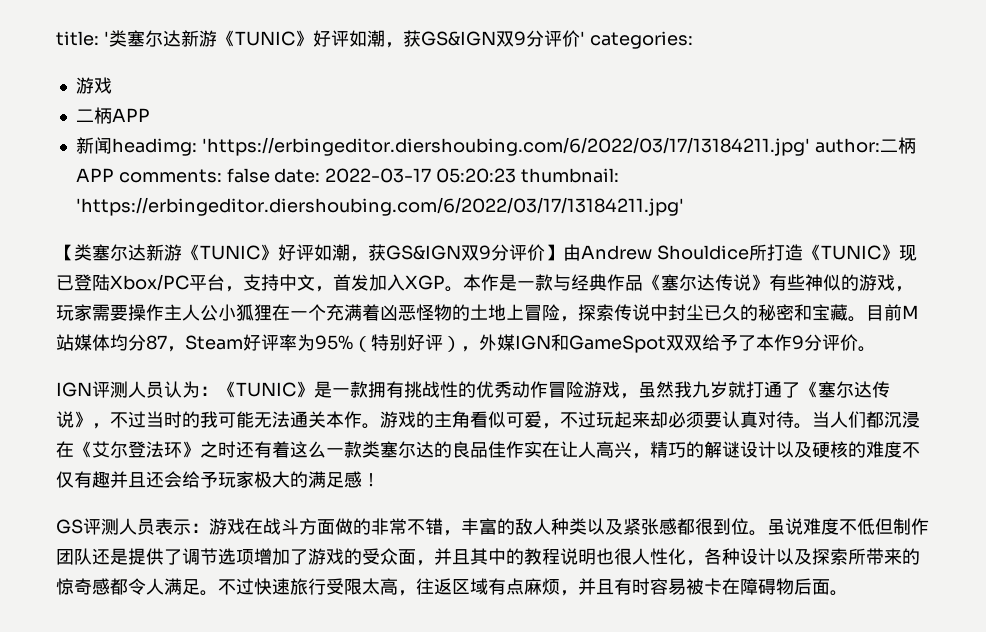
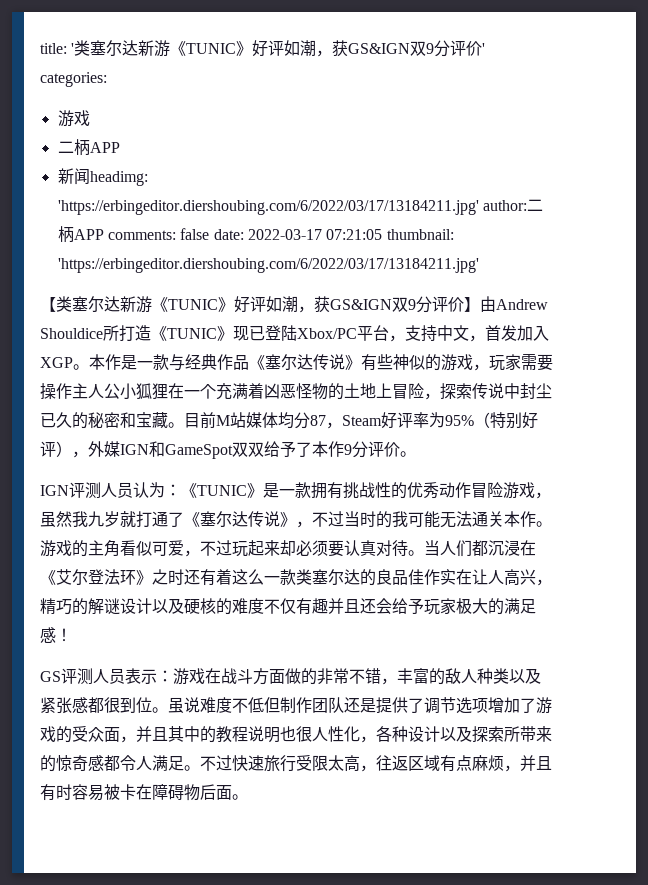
[436,168,517,183] 05:20:23 -> [326,229,383,240] 07:21:05

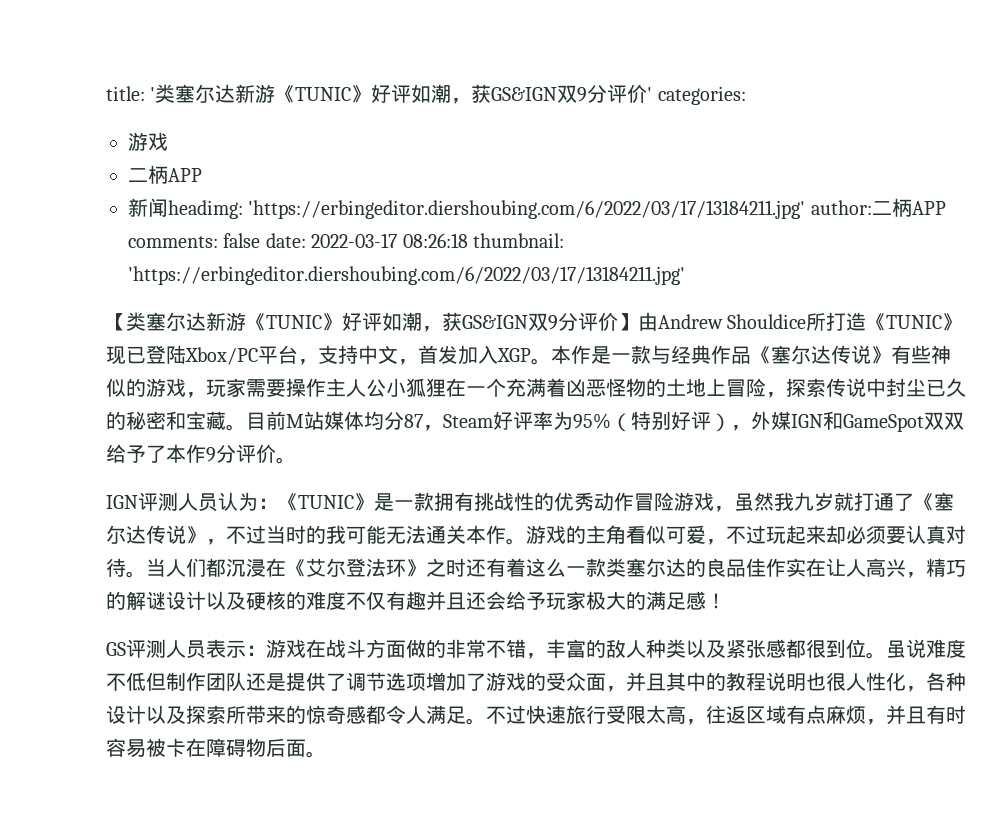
[326,229,383,240] 07:21:05 -> [402,233,468,248] 08:26:18

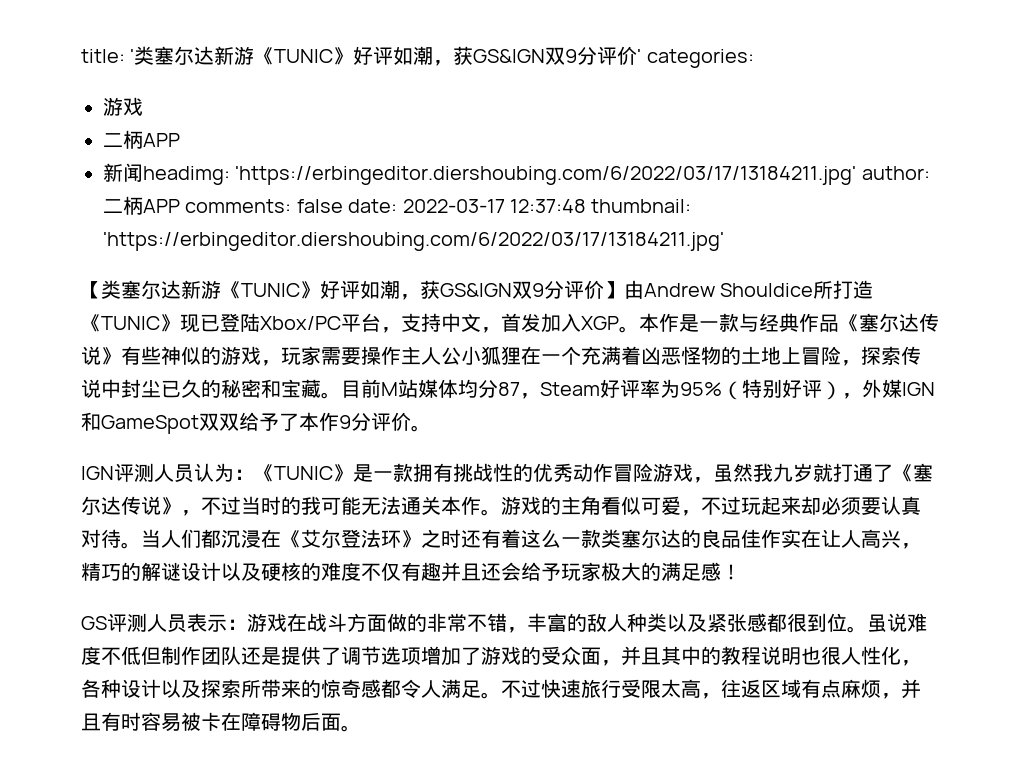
[402,233,468,248] 08:26:18 -> [509,199,586,213] 12:37:48

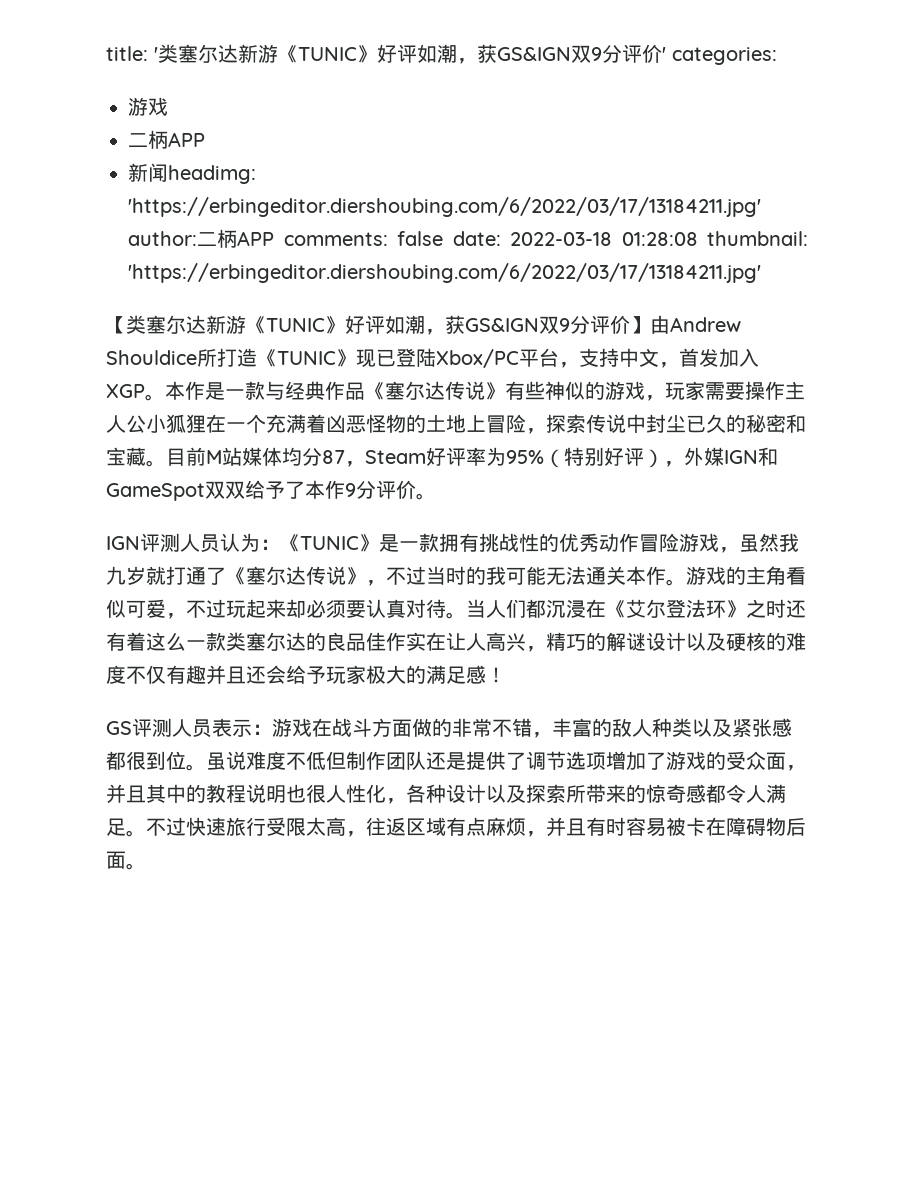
[402,199,586,213] 2022-03-17 12:37:48 -> [510,232,698,246] 2022-03-18 01:28:08

